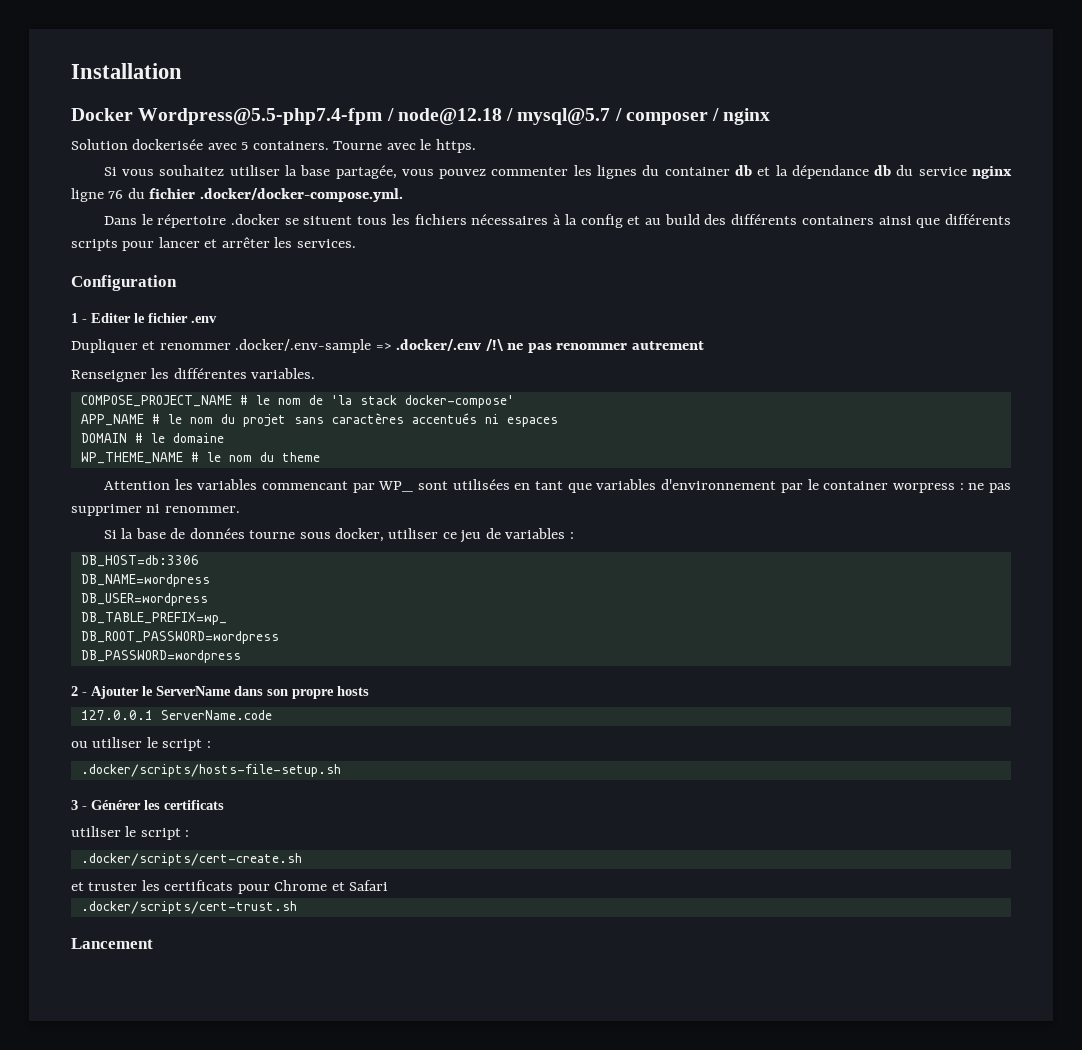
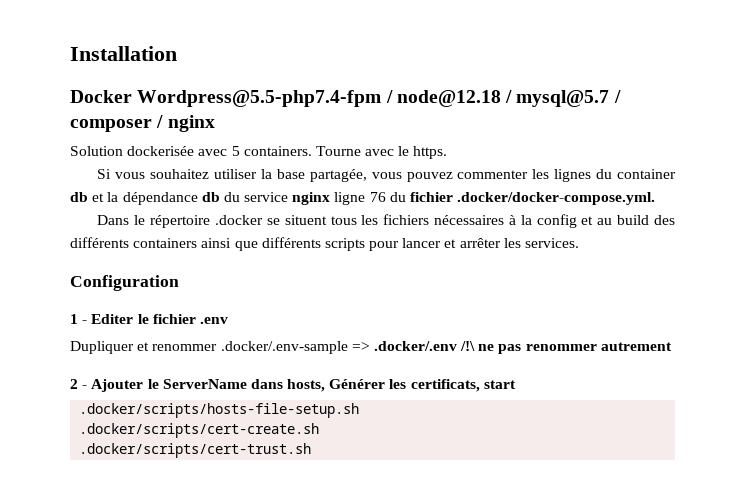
[71,368,316,382] [80,395,514,408] [80,413,558,427] [80,433,224,443] [80,452,320,464] [103,479,1012,493] [71,504,240,516] [103,528,574,543] [80,555,199,567] [80,574,210,587] [80,593,208,606] [80,612,227,625] [80,631,279,644] [80,650,241,663] // Renseigner les différentes variables. // COMPOSE_PROJECT_NAME # le nom de 'la stack docker-compose' // APP_NAME # le nom du projet sans caractères accentués ni espaces // DOMAIN # le domaine // WP_THEME_NAME # le nom du theme // Attention les variables commencant par WP_ sont utilisées en tant que variables d'environnement par le container worpress : ne pas supprimer ni renommer. // Si la base de données tourne sous docker, utiliser ce jeu de variables : // DB_HOST=db:3306 // DB_NAME=wordpress // DB_USER=wordpress // DB_TABLE_PREFIX=wp_ // DB_ROOT_PASSWORD=wordpress // DB_PASSWORD=wordpress -> (672, 346) none
[267,686,369,699] [80,710,272,720] [71,737,211,751] [80,764,341,777] [71,800,224,810] [71,826,190,840] [80,853,302,866] [71,880,389,894] son propre hosts // 127.0.0.1 ServerName.code // ou utiliser le script : // .docker/scripts/hosts-file-setup.sh // 3 - Générer les certificats // utiliser le script : // .docker/scripts/cert-create.sh // et truster les certificats pour Chrome et Safari -> [287,379,516,392] [79,403,360,418] [79,423,320,438] hosts, Générer les certificats, start // .docker/scripts/hosts-file-setup.sh // .docker/scripts/cert-create.sh
[71,938,153,949] // Lancement -> (312, 450) none

